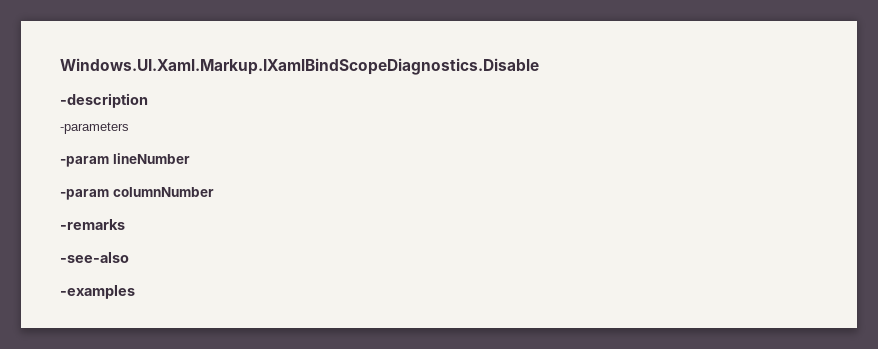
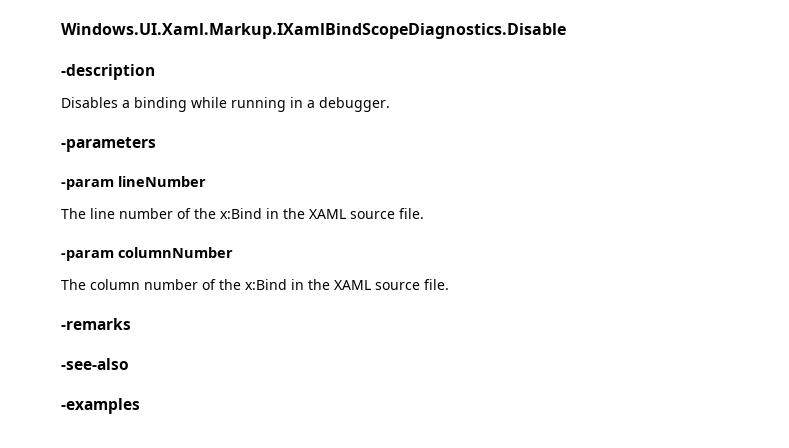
[60,122,129,134] [60,153,190,167] [60,187,214,200] -parameters // -param lineNumber // -param columnNumber -> [61,97,390,112] [61,137,156,152] [61,176,206,190] [61,208,424,219] [61,247,233,261] [61,279,449,290] Disables a binding while running in a debugger. // -parameters // -param lineNumber // The line number of the x:Bind in the XAML source file. // -param columnNumber // The column number of the x:Bind in the XAML source file.

